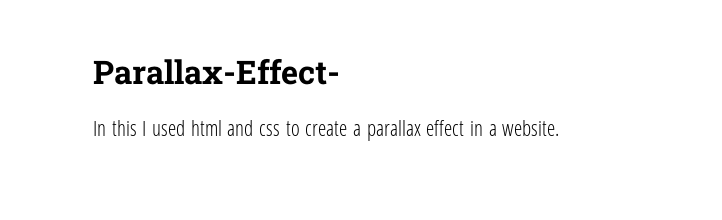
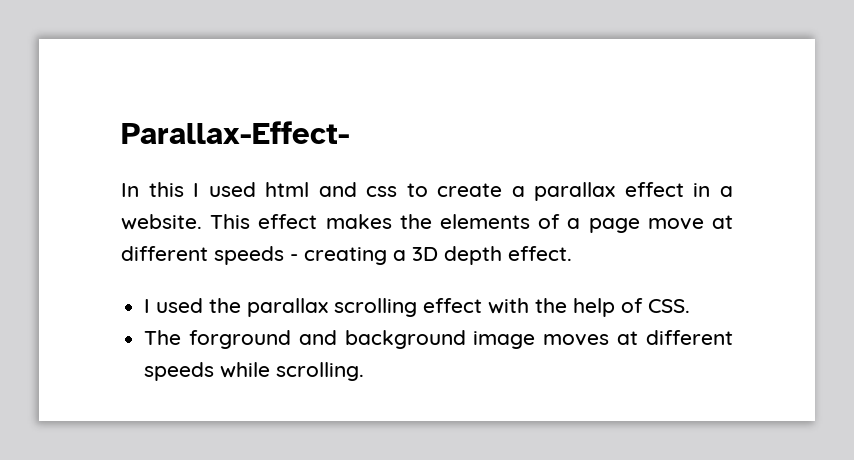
(560, 128) none -> [210,214,733,233] [121,246,572,265] [144,298,691,317] [144,330,733,349] [144,362,365,381] This effect makes the elements of a page move at different speeds - creating a 3D depth effect. // I used the parallax scrolling effect with the help of CSS. // The forground and background image moves at different speeds while scrolling.

